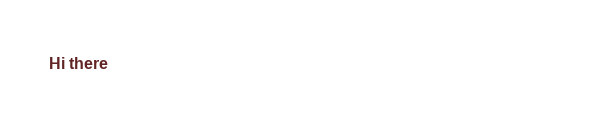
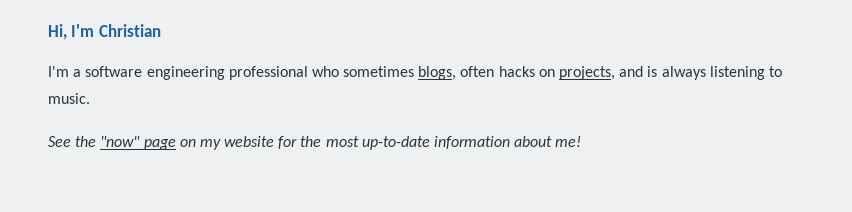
[49,57,109,69] Hi there -> [48,24,161,40] [48,66,782,80] [48,93,90,104] [48,136,582,150] Hi, I'm Christian // I'm a software engineering professional who sometimes blogs, often hacks on projects, and is always listening to music. // See the "now" page on my website for the most up-to-date information about me!

